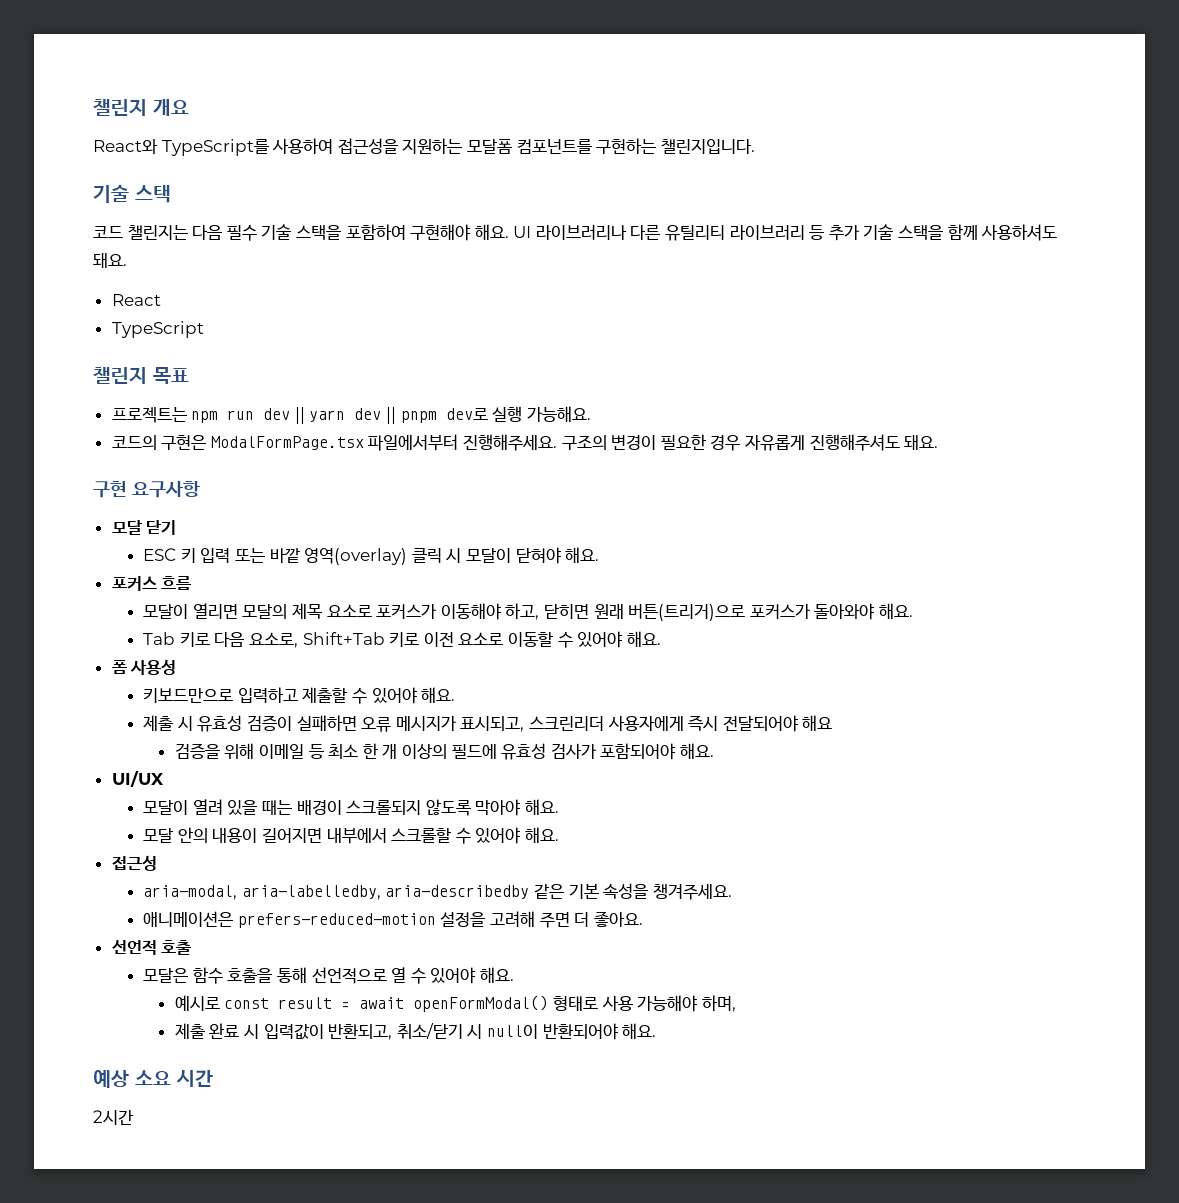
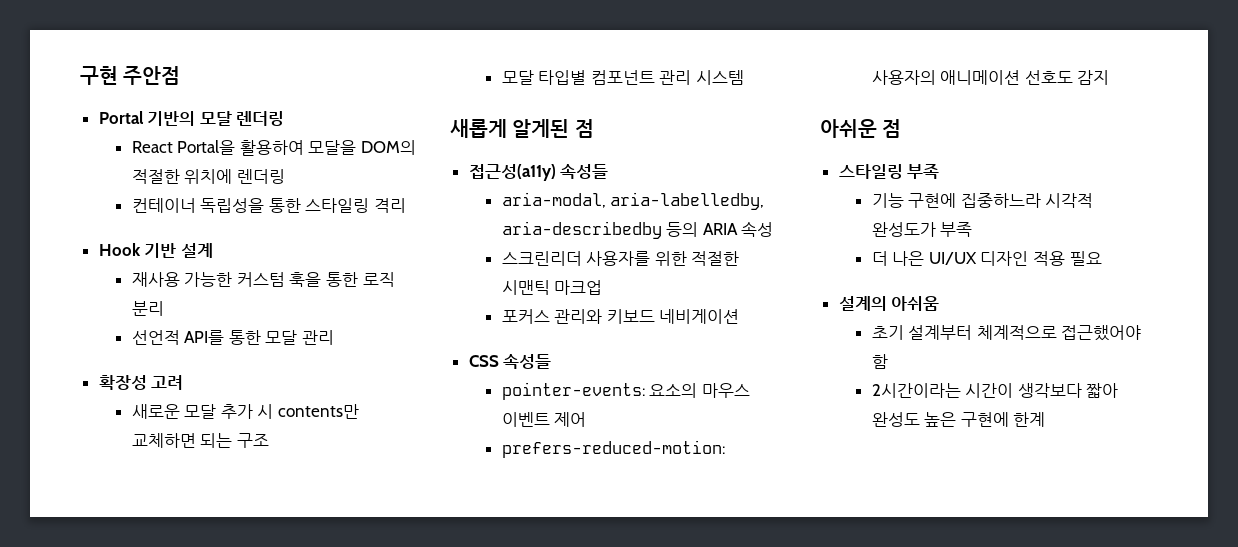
[93,99,189,116] [93,138,755,156] [93,184,171,203] [93,224,1058,241] [93,253,127,268] [111,294,161,306] [111,321,204,338] [93,367,189,384] [111,406,591,424] [111,434,939,451] [93,480,200,498] [111,520,177,535] [143,547,600,565] [111,576,193,591] [143,603,913,621] [143,631,661,648] [111,659,177,675] [143,687,456,704] [143,715,833,732] [174,743,714,760] [111,771,164,787] [143,799,559,816] [143,827,559,844] [111,855,157,871] [143,883,732,900] [143,911,643,928] [111,940,193,955] [143,967,514,984] [174,995,736,1012] [174,1023,657,1040] [93,1070,213,1088] [93,1110,133,1125] 챌린지 개요 // React와 TypeScript를 사용하여 접근성을 지원하는 모달폼 컴포넌트를 구현하는 챌린지입니다. // 기술 스택 // 코드 챌린지는 다음 필수 기술 스택을 포함하여 구현해야 해요. UI 라이브러리나 다른 유틸리티 라이브러리 등 추가 기술 스택을 함께 사용하셔도 돼요. // React // TypeScript // 챌린지 목표 // 프로젝트는 npm run dev || yarn dev || pnpm dev로 실행 가능해요. // 코드의 구현은 ModalFormPage.tsx 파일에서부터 진행해주세요. 구조의 변경이 필요한 경우 자유롭게 진행해주셔도 돼요. // 구현 요구사항 // 모달 닫기 // ESC 키 입력 또는 바깥 영역(overlay) 클릭 시 모달이 닫혀야 해요. // 포커스 흐름 // 모달이 열리면 모달의 제목 요소로 포커스가 이동해야 하고, 닫히면 원래 버튼(트리거)으로 포커스가 돌아와야 해요. // Tab 키로 다음 요소로, Shift+Tab 키로 이전 요소로 이동할 수 있어야 해요. // 폼 사용성 // 키보드만으로 입력하고 제출할 수 있어야 해요. // 제출 시 유효성 검증이 실패하면 오류 메시지가 표시되고, 스크린리더 사용자에게 즉시 전달되어야 해요 // 검증을 위해 이메일 등 최소 한 개 이상의 필드에 유효성 검사가 포함되어야 해요. // UI/UX // 모달이 열려 있을 때는 배경이 스크롤되지 않도록 막아야 해요. // 모달 안의 내용이 길어지면 내부에서 스크롤할 수 있어야 해요. // 접근성 // aria-modal, aria-labelledby, aria-describedby 같은 기본 속성을 챙겨주세요. // 애니메이션은 prefers-reduced-motion 설정을 고려해 주면 더 좋아요. // 선언적 호출 // 모달은 함수 호출을 통해 선언적으로 열 수 있어야 해요. // 예시로 const result = await openFormModal() 형태로 사용 가능해야 하며, // 제출 완료 시 입력값이 반환되고, 취소/닫기 시 null이 반환되어야 해요. // 예상 소요 시간 // 2시간 -> [80,66,181,85] [98,111,285,126] [131,140,416,156] [131,169,285,184] [131,198,406,213] [98,243,213,258] [131,272,395,287] [131,301,164,316] [131,330,334,345] [98,375,184,390] [131,404,359,419] [131,433,269,448] [501,70,744,85] [450,119,594,138] [468,164,609,181] [501,192,765,210] [501,221,774,239] [501,251,740,266] [501,280,603,295] [501,309,740,324] [468,354,552,369] [501,382,750,400] [501,412,587,427] [501,440,725,458] [871,70,1110,85] [820,119,902,138] [838,164,940,179] [871,193,1094,208] [871,222,973,237] [871,251,1102,266] [838,296,940,311] [871,325,1142,341] [871,354,888,369] [871,383,1119,398] [871,412,1046,427] 구현 주안점 // Portal 기반의 모달 렌더링 // React Portal을 활용하여 모달을 DOM의 적절한 위치에 렌더링 // 컨테이너 독립성을 통한 스타일링 격리 // Hook 기반 설계 // 재사용 가능한 커스텀 훅을 통한 로직 분리 // 선언적 API를 통한 모달 관리 // 확장성 고려 // 새로운 모달 추가 시 contents만 교체하면 되는 구조 // 모달 타입별 컴포넌트 관리 시스템 // 새롭게 알게된 점 // 접근성(a11y) 속성들 // aria-modal, aria-labelledby, aria-describedby 등의 ARIA 속성 // 스크린리더 사용자를 위한 적절한 시맨틱 마크업 // 포커스 관리와 키보드 네비게이션 // CSS 속성들 // pointer-events: 요소의 마우스 이벤트 제어 // prefers-reduced-motion: 사용자의 애니메이션 선호도 감지 // 아쉬운 점 // 스타일링 부족 // 기능 구현에 집중하느라 시각적 완성도가 부족 // 더 나은 UI/UX 디자인 적용 필요 // 설계의 아쉬움 // 초기 설계부터 체계적으로 접근했어야 함 // 2시간이라는 시간이 생각보다 짧아 완성도 높은 구현에 한계

